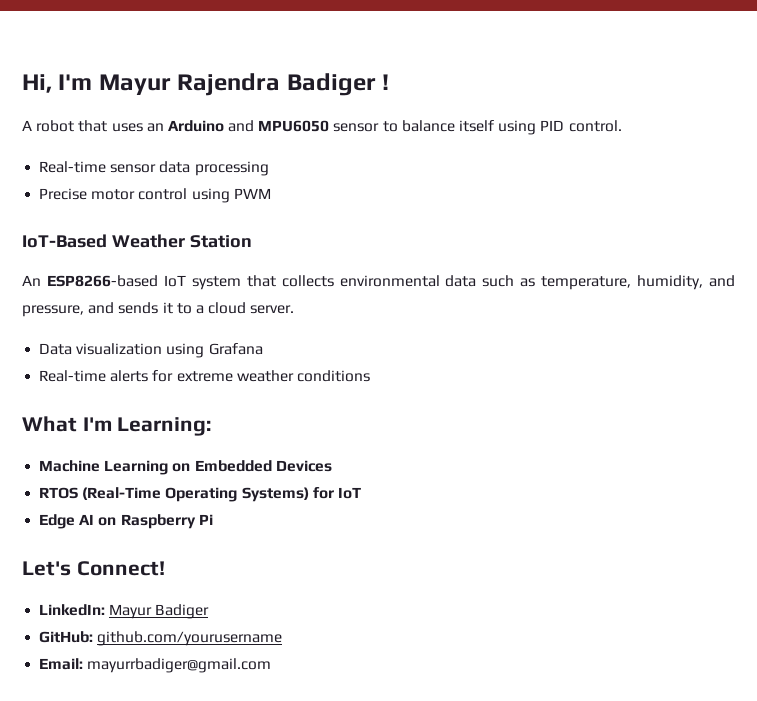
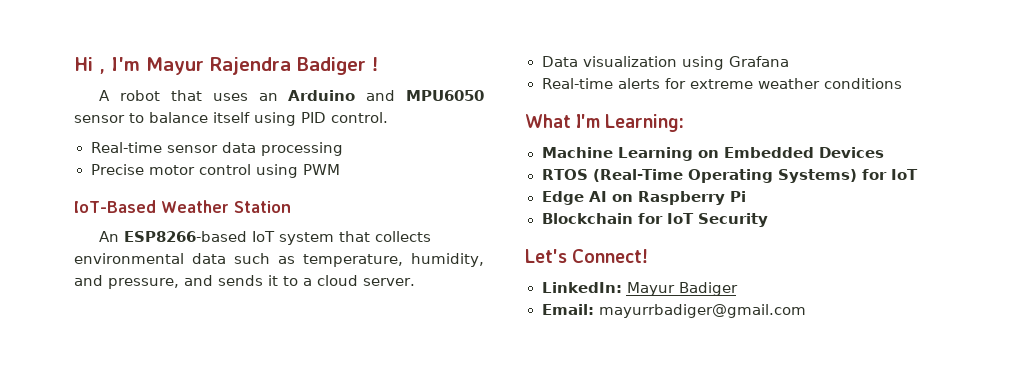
[22,74,52,93] Hi, -> [74,57,105,74] Hi ,
(213, 519) none -> [541,213,768,227] // Blockchain for IoT Security
[39,631,283,646] // GitHub: github.com/yourusername -> (738, 289) none

